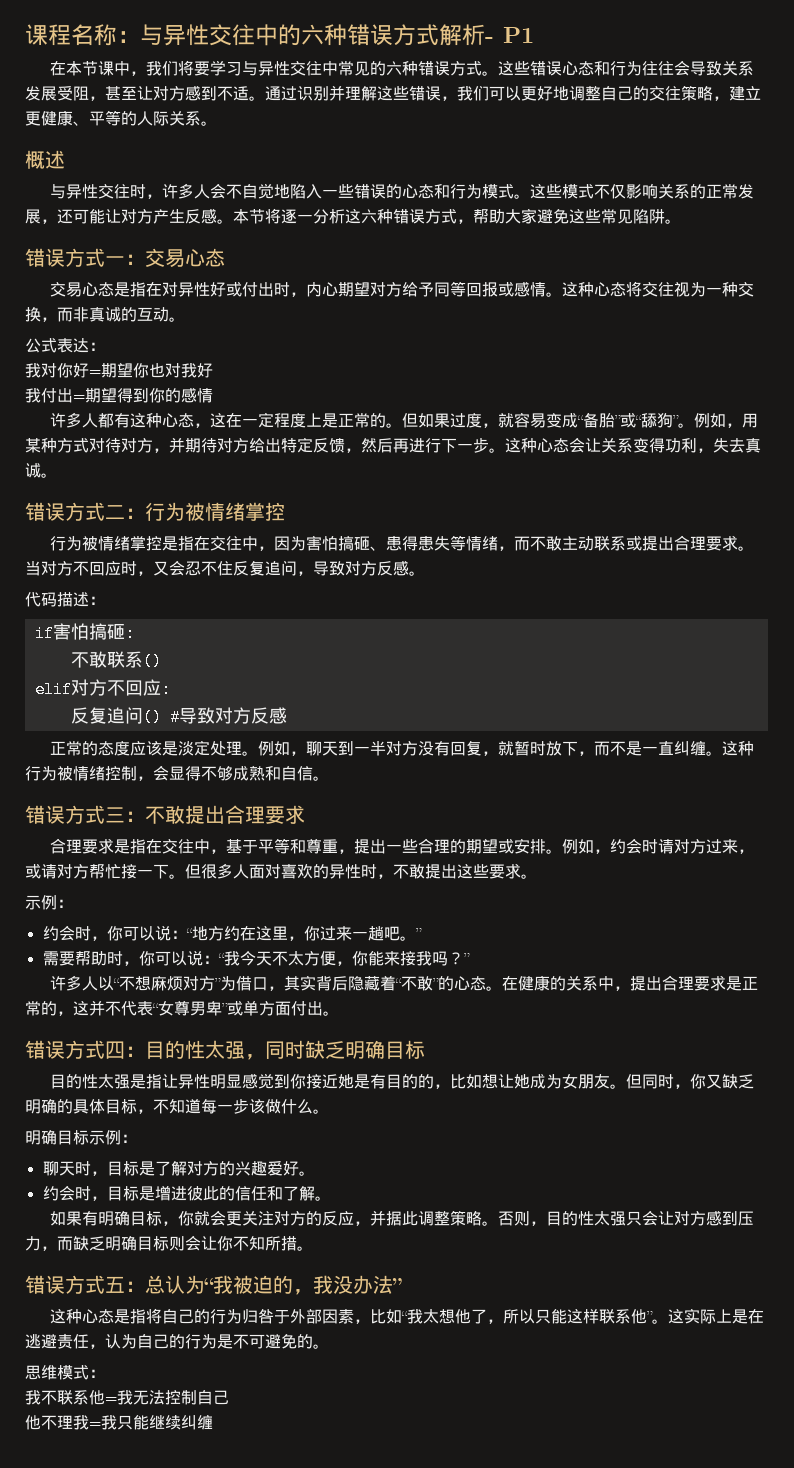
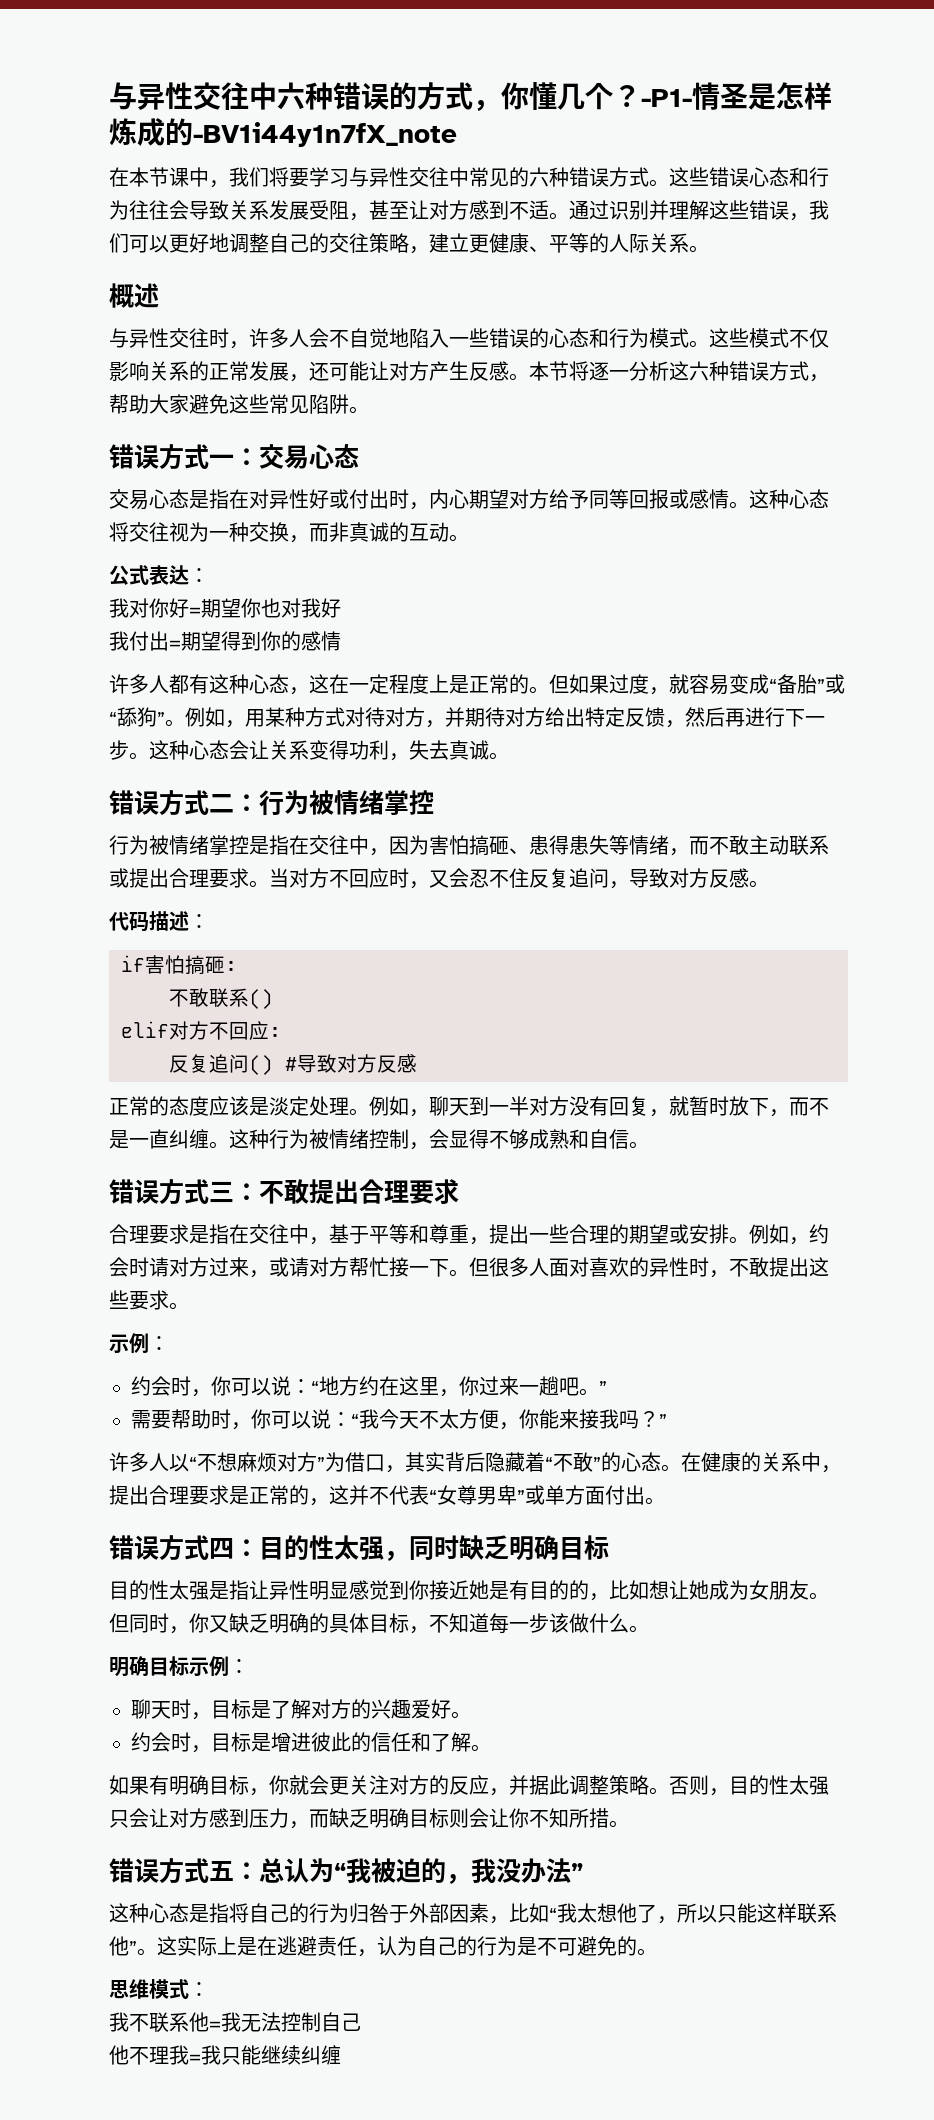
[25,24,534,46] 课程名称：与异性交往中的六种错误方式解析- P1 -> [109,82,832,112] [109,118,457,147] 与异性交往中六种错误的方式，你懂几个？-P1-情圣是怎样炼成的-BV1i44y1n7fX_note

